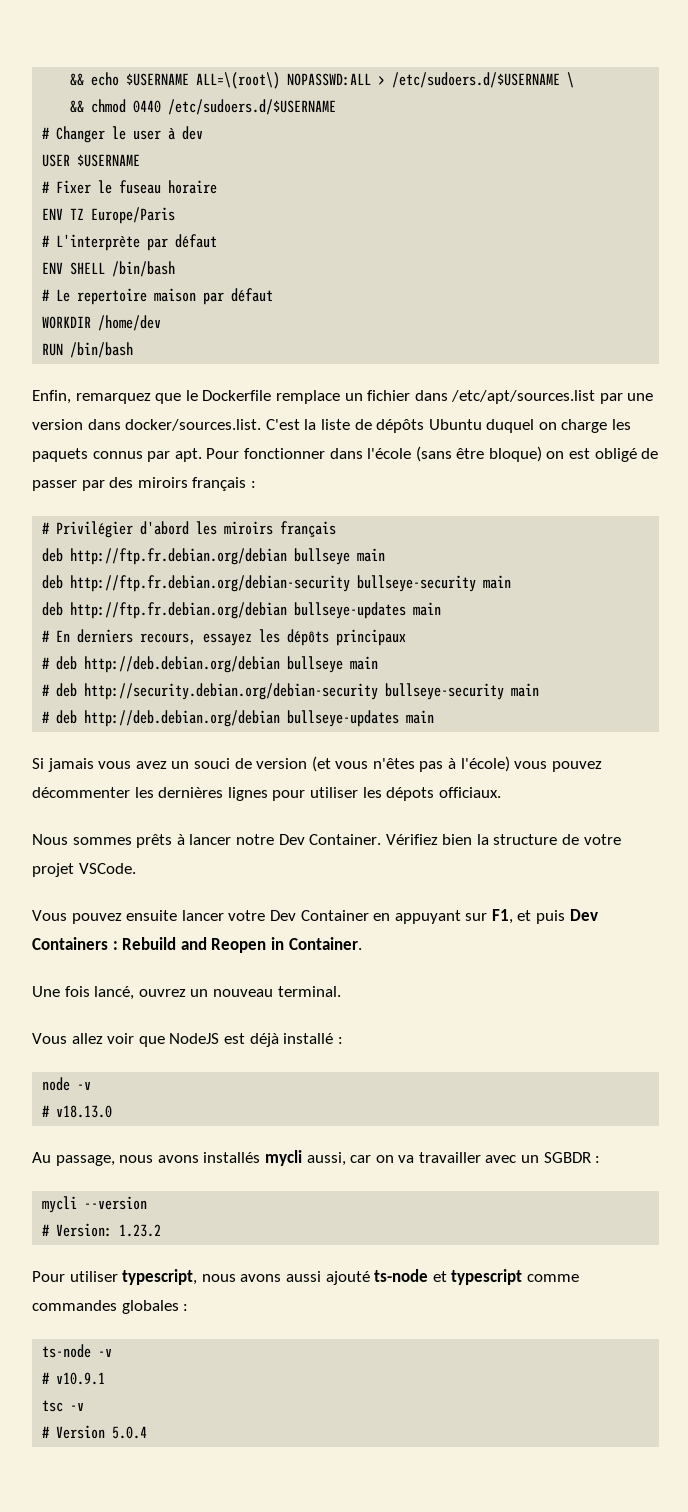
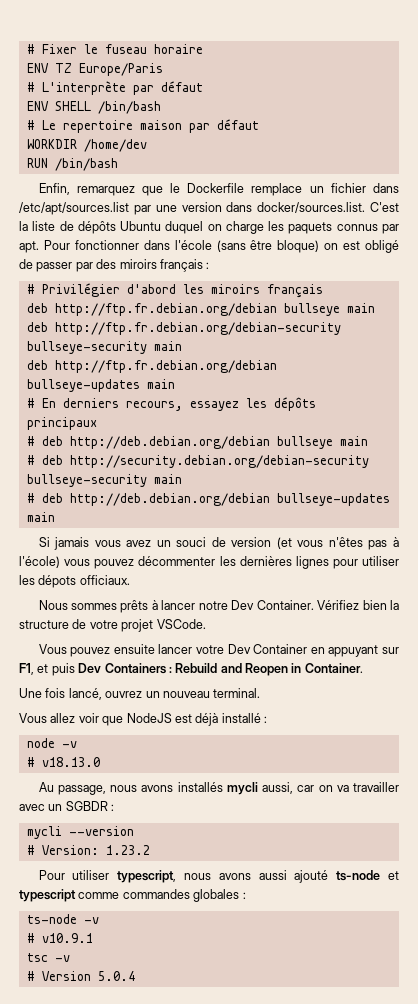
[70,72,575,89] [70,99,337,115] [42,126,204,143] [42,154,141,167] && echo $USERNAME ALL=\(root\) NOPASSWD:ALL > /etc/sudoers.d/$USERNAME \ // && chmod 0440 /etc/sudoers.d/$USERNAME // # Changer le user à dev // USER $USERNAME // -> (26, 49) none

